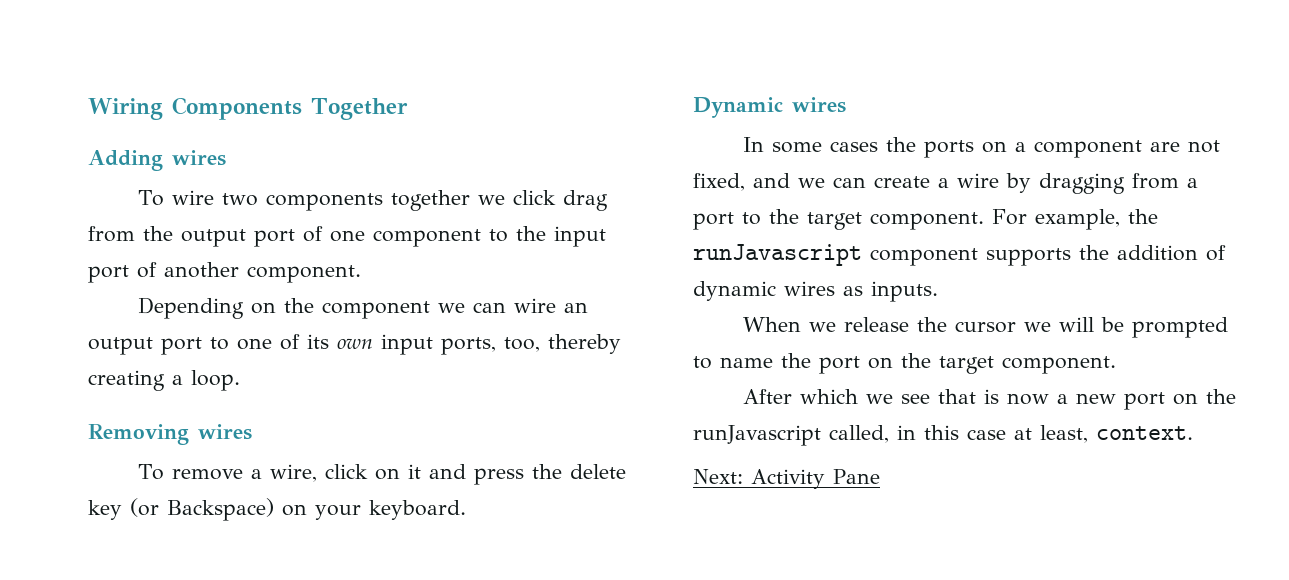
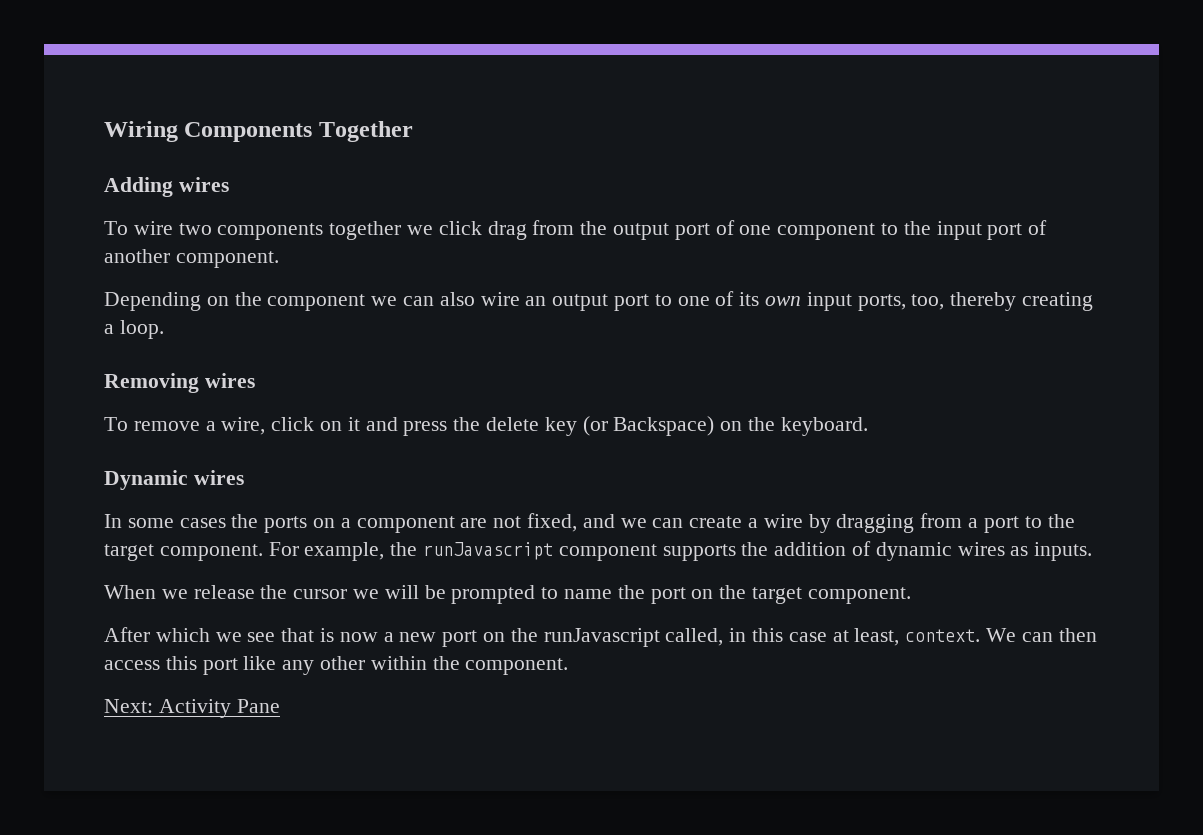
(507, 307) none -> [439,292,475,306] also
[315,505,361,520] your -> [748,417,776,431] the
(1193, 433) none -> [986,628,1097,642] [104,656,569,675] We can then access this port like any other within the component.

